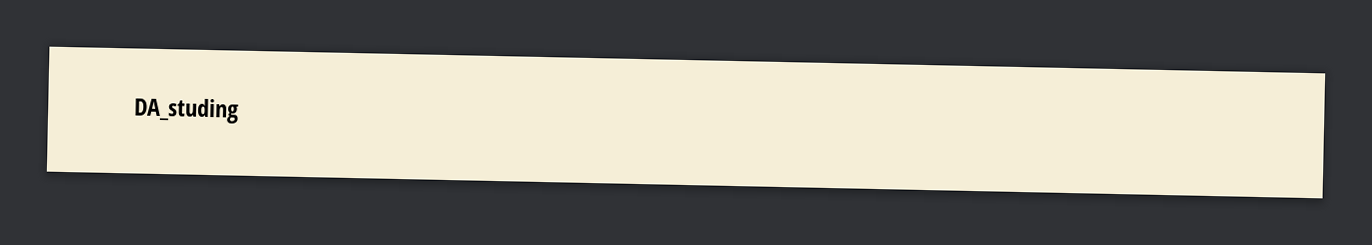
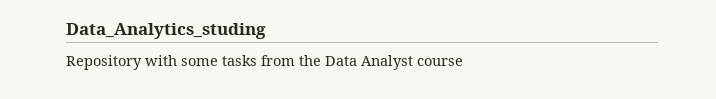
[133,97,239,124] DA_studing -> [66,23,266,39] [66,55,463,70] Data_Analytics_studing // Repository with some tasks from the Data Analyst course

